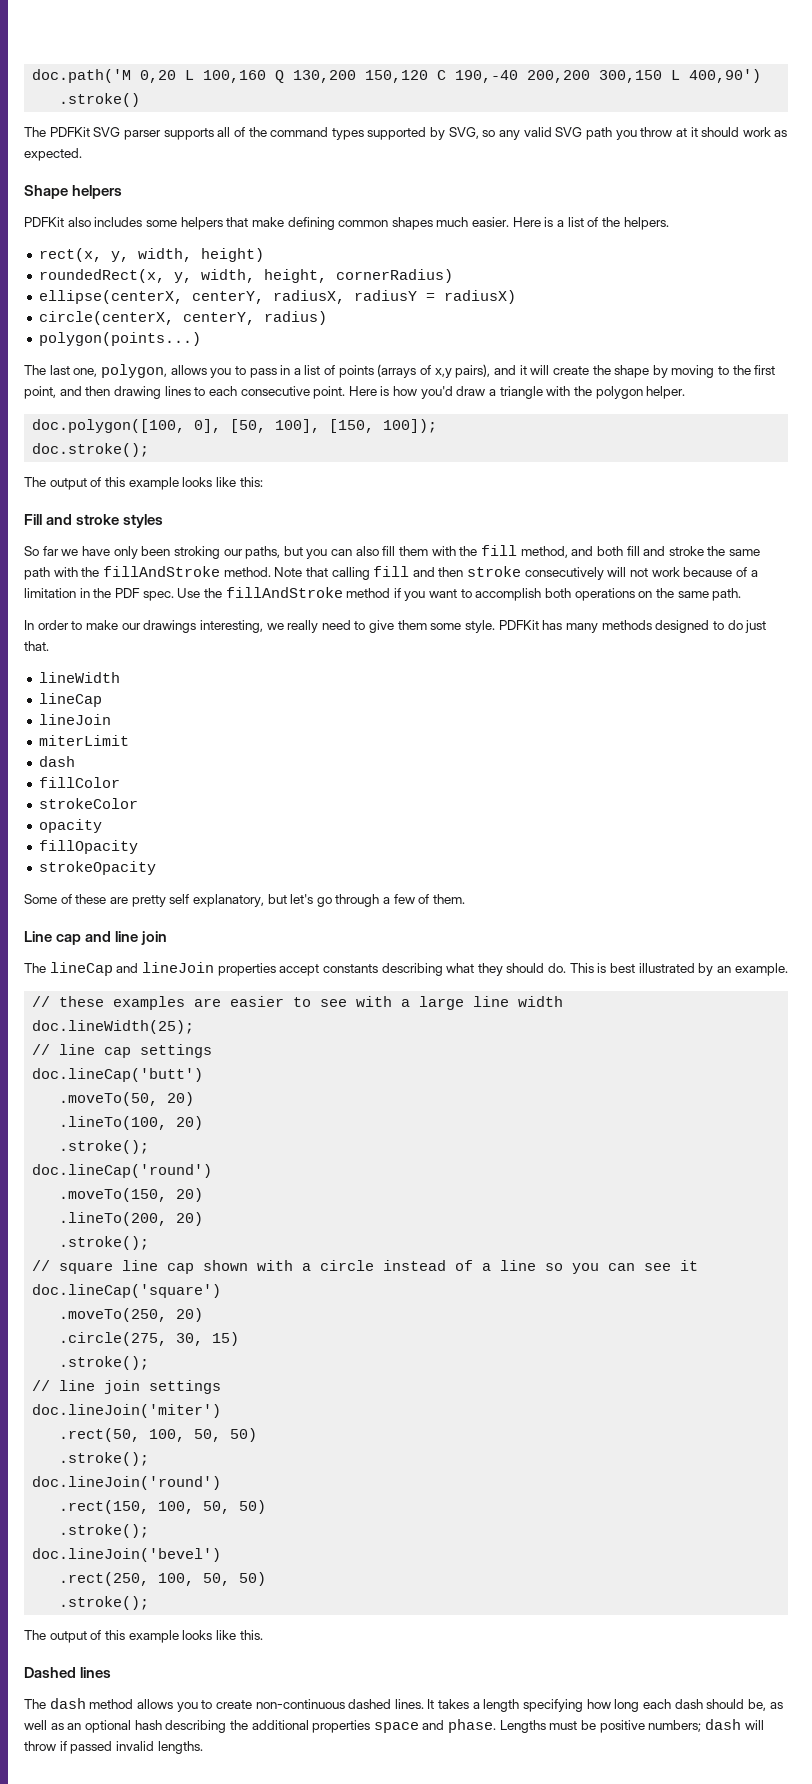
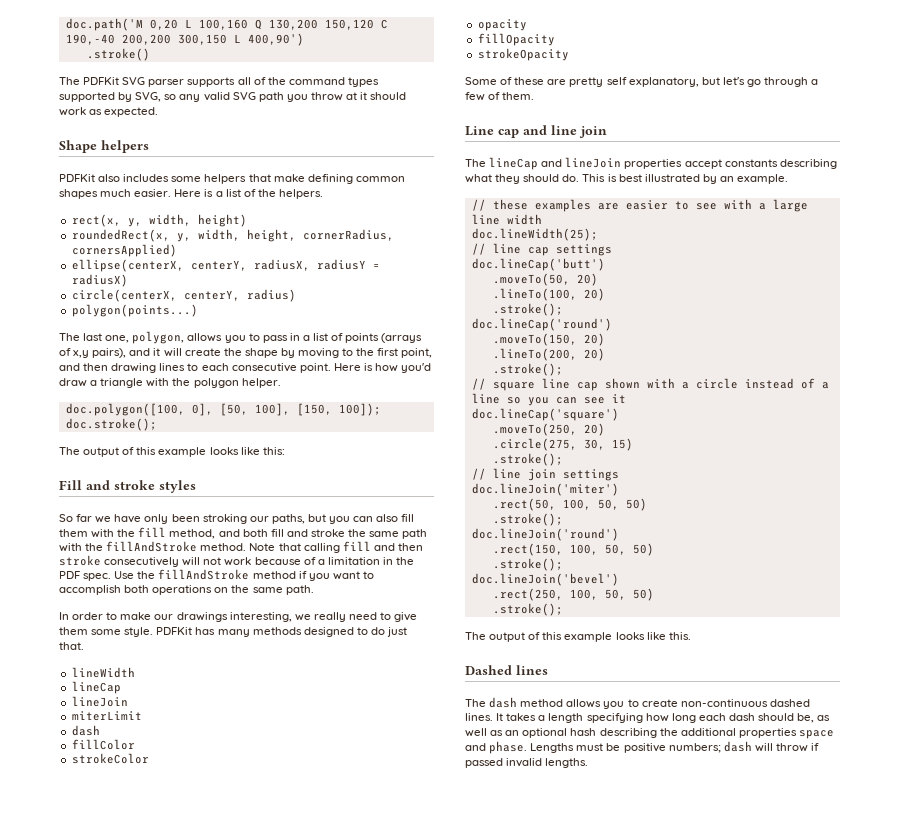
[335,269,453,283] cornerRadius) -> [302,229,394,241] [71,244,177,257] cornerRadius, cornersApplied)

